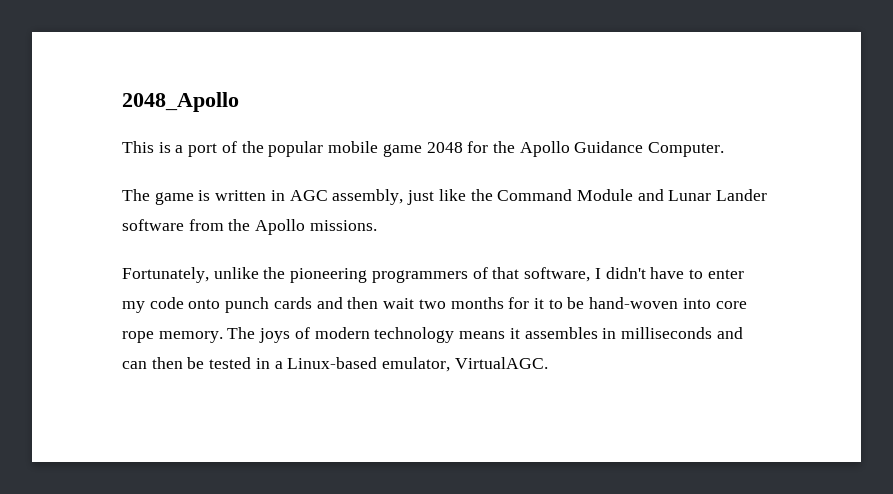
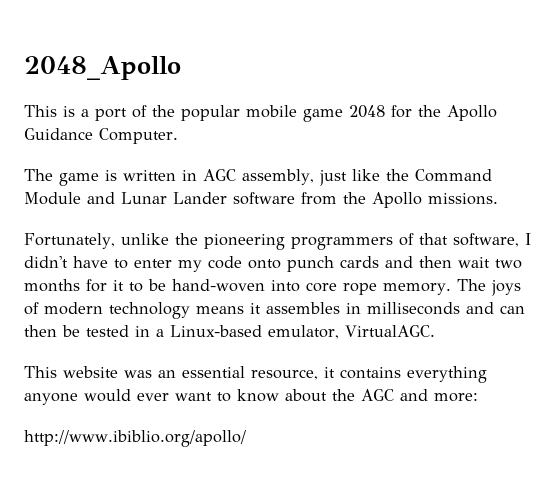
(548, 363) none -> [24,366,487,383] [24,389,478,405] [24,430,246,447] // This website was an essential resource, it contains everything anyone would ever want to know about the AGC and more: // http://www.ibiblio.org/apollo/

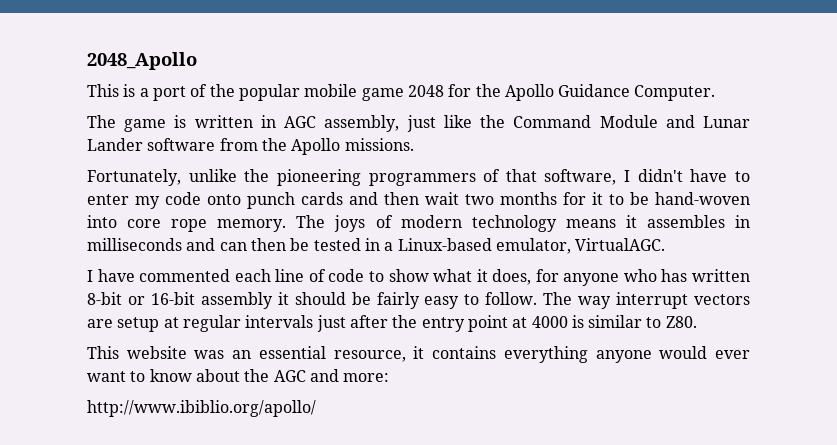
(435, 331) none -> [87,269,750,286] [87,292,751,309] [87,315,697,332] // I have commented each line of code to show what it does, for anyone who has written 8-bit or 16-bit assembly it should be fairly easy to follow. The way interrupt vectors are setup at regular intervals just after the entry point at 4000 is similar to Z80.

